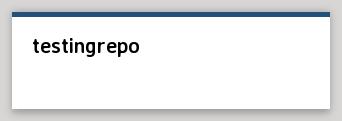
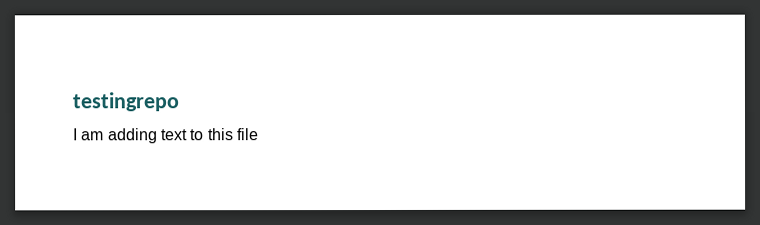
(140, 47) none -> [73,128,259,144] // I am adding text to this file

